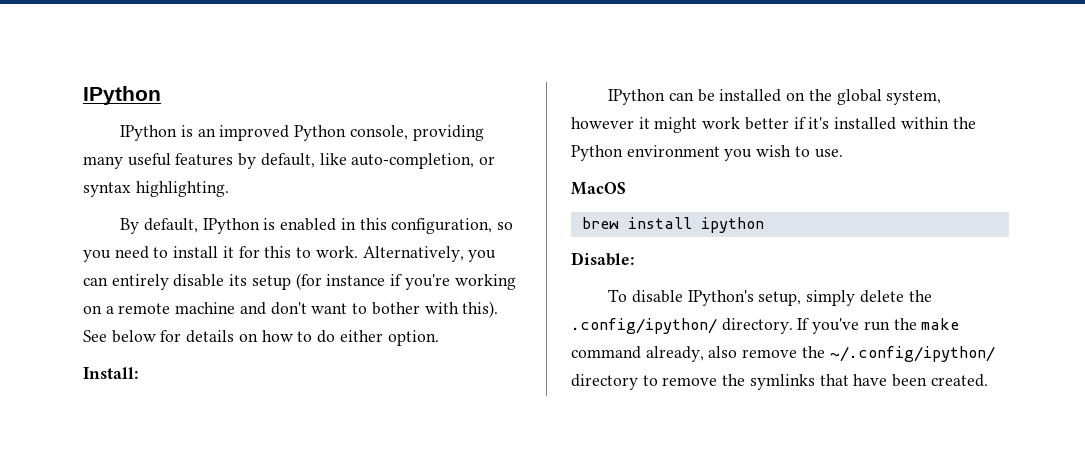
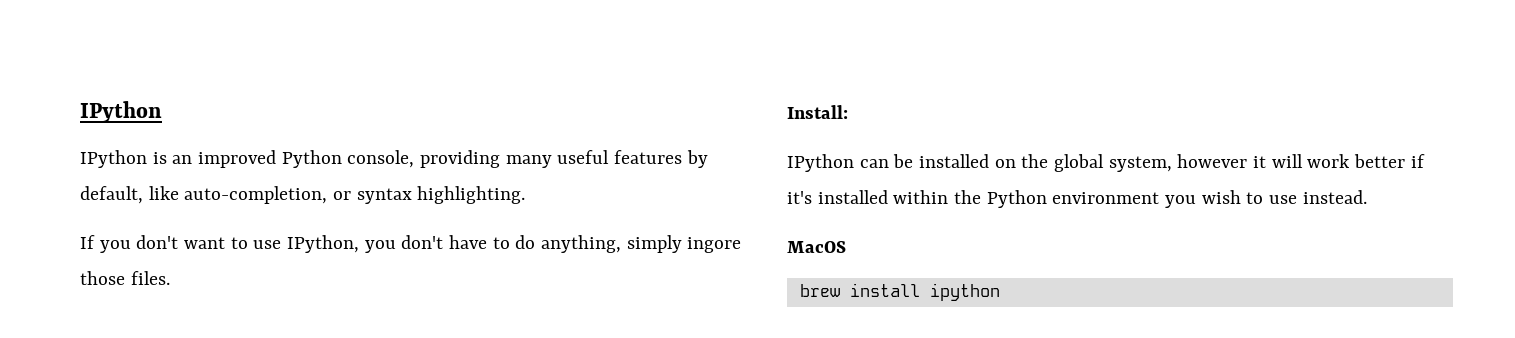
[120,218,514,234] [83,246,497,262] [83,273,516,290] [83,301,499,318] [83,330,439,346] By default, IPython is enabled in this configuration, so you need to install it for this to work. Alternatively, you can entirely disable its setup (for instance if you're working on a remote machine and don't want to bother with this). See below for details on how to do either option. -> [80,235,742,253] [80,271,170,285] If you don't want to use IPython, you don't have to do anything, simply ingore those files.
[654,117,698,133] might -> [1271,154,1303,168] will
[814,149,843,158] use. -> [1269,190,1367,204] use instead.
[571,252,634,266] [608,289,932,306] [571,318,960,334] [571,346,995,362] [571,374,988,390] // Disable: // To disable IPython's setup, simply delete the .config/ipython/ directory. If you've run the make command already, also remove the ~/.config/ipython/ directory to remove the symlinks that have been created. -> (1000, 292) none

